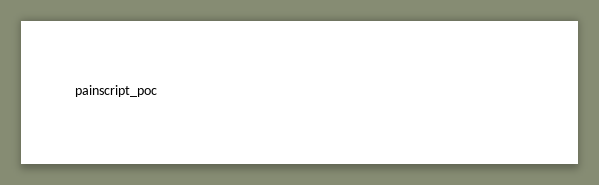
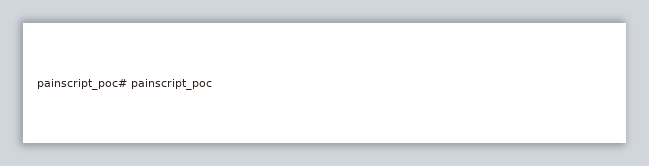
(75, 91) none -> [37,79,127,90] painscript_poc#

